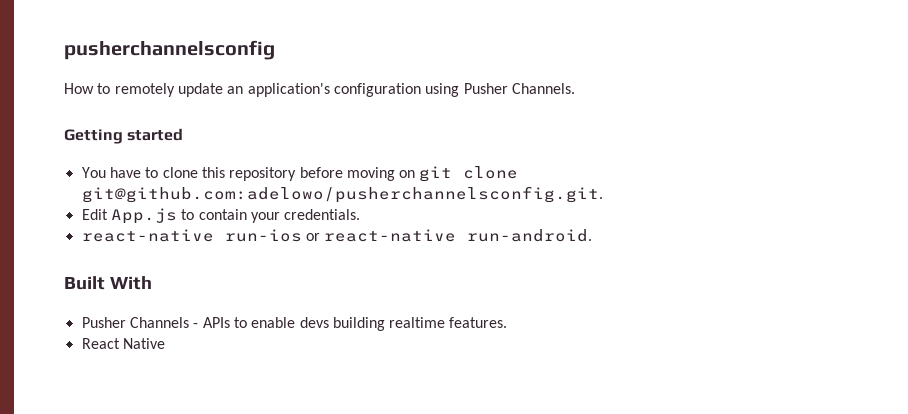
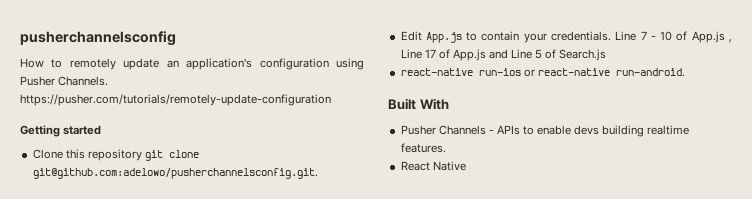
(575, 88) none -> [20,94,331,106] https://pusher.com/tutorials/remotely-update-configuration
[81,167,416,181] You have to clone this repository before moving on -> [32,149,142,161] Clone this repository
(361, 214) none -> [615,31,733,43] [400,49,607,61] Line 7 - 10 of App.js , Line 17 of App.js and Line 5 of Search.js

